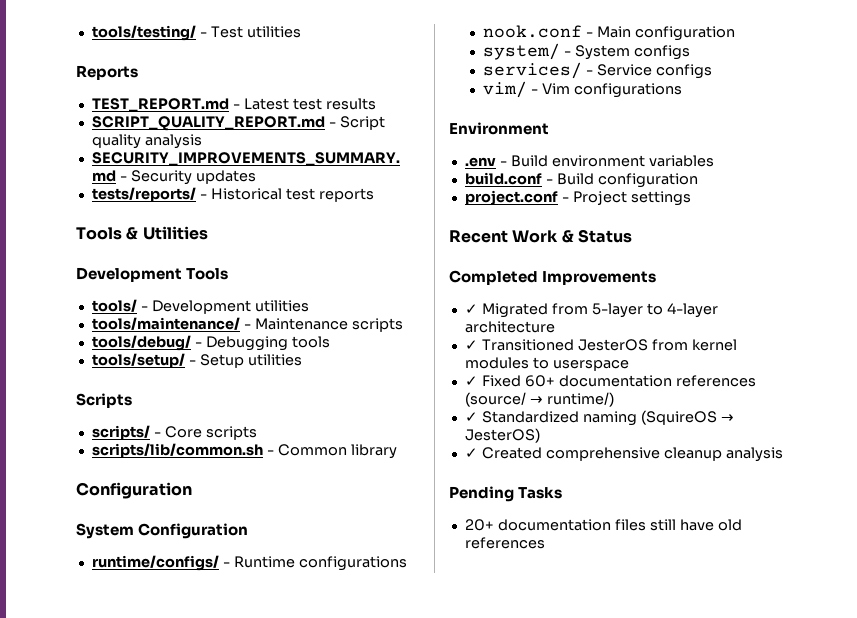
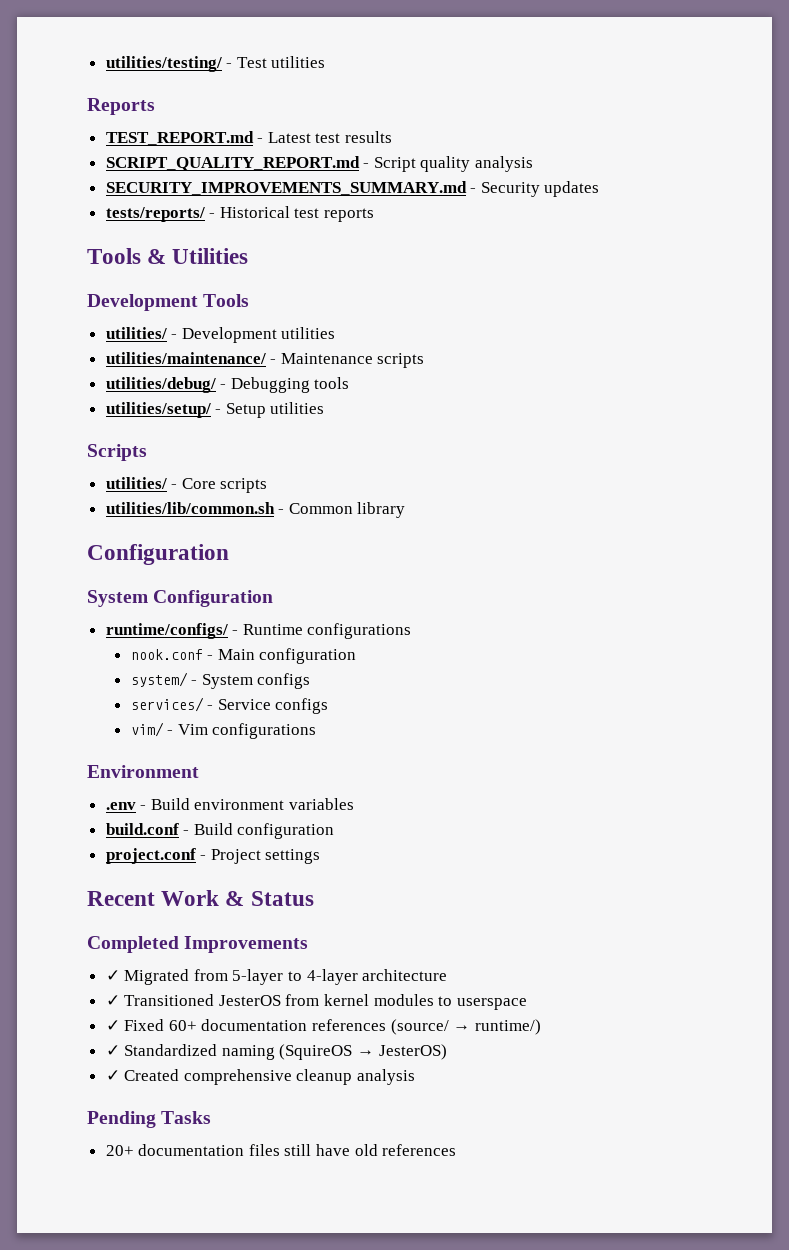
[91,25,196,41] tools/testing/ -> [105,56,222,72] utilities/testing/
[91,299,137,312] tools/ -> [105,327,167,339] utilities/
[91,317,240,330] tools/maintenance/ -> [105,352,266,364] utilities/maintenance/
[91,335,191,351] tools/debug/ -> [105,377,216,393] utilities/debug/
[91,353,185,368] tools/setup/ -> [105,402,211,418] utilities/setup/
[91,425,150,440] scripts/ -> [105,477,167,489] utilities/
[91,443,263,458] scripts/lib/common.sh -> [105,502,275,514] utilities/lib/common.sh

